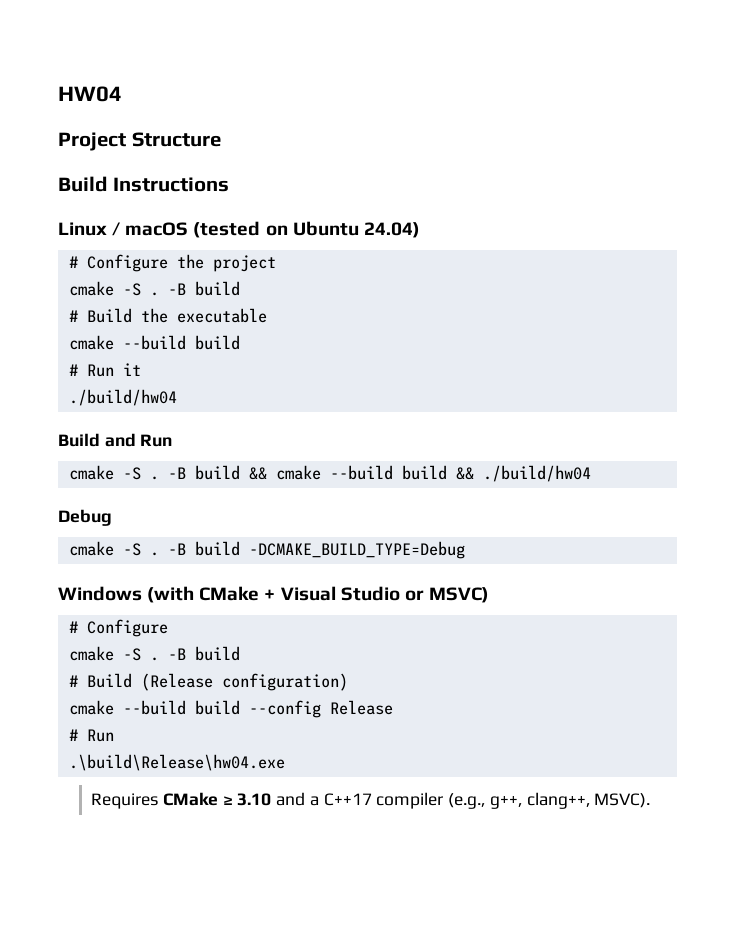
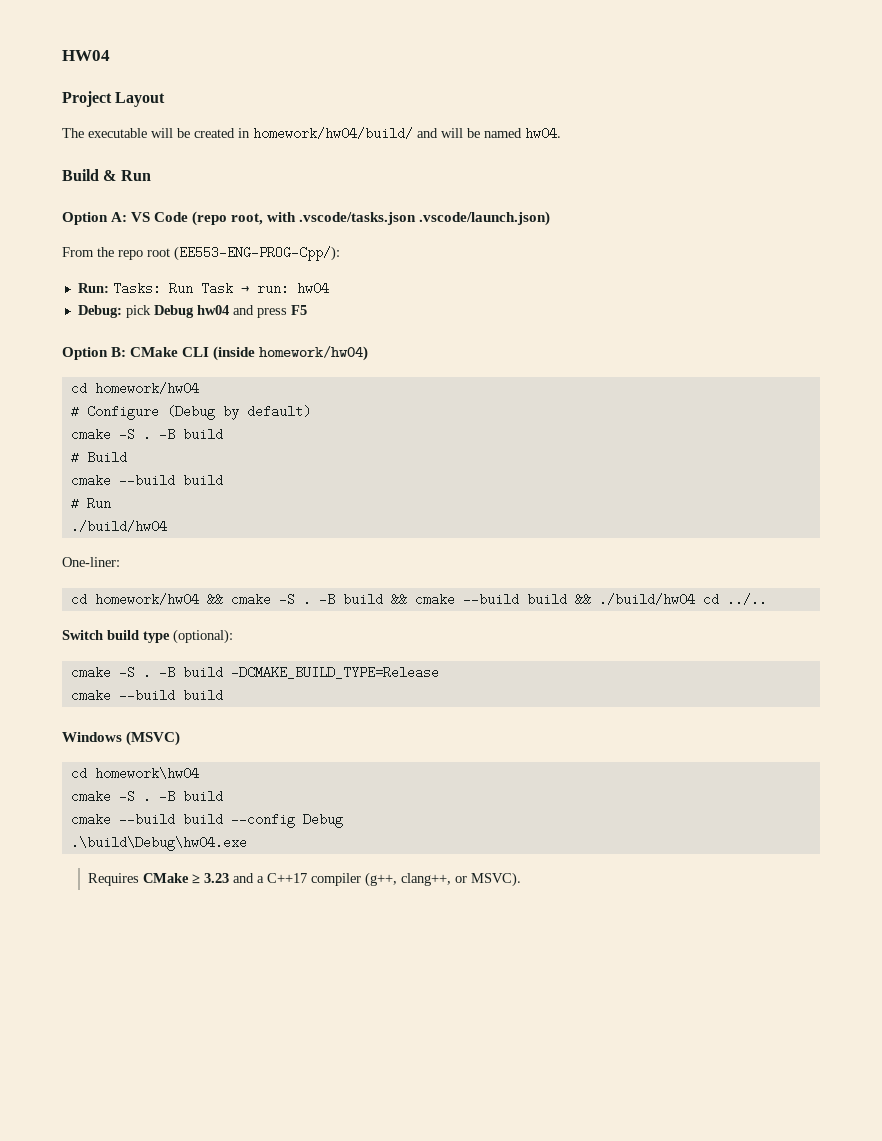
[131,132,221,147] [58,176,229,192] [58,221,420,238] [68,254,276,272] [68,281,240,296] [68,308,267,323] Structure // Build Instructions // Linux / macOS (tested on Ubuntu 24.04) // # Configure the project // cmake -S . -B build // # Build the executable -> [115,92,166,107] [62,127,561,140] [62,169,151,181] [62,211,551,226] [62,246,340,261] [77,282,329,295] [77,305,307,318] [62,345,369,361] [70,382,199,395] [70,405,311,420] [70,428,223,441] [70,451,127,464] Layout // The executable will be created in homework/hw04/build/ and will be named hw04. // Build & Run // Option A: VS Code (repo root, with .vscode/tasks.json .vscode/launch.json) // From the repo root (EE553-ENG-PROG-Cpp/): // Run: Tasks: Run Task → run: hw04 // Debug: pick Debug hw04 and press F5 // Option B: CMake CLI (inside homework/hw04) // cd homework/hw04 // # Configure (Debug by default) // cmake -S . -B build // # Build
[122,363,141,376] [68,389,177,406] [58,433,173,447] it // ./build/hw04 // Build and Run // -> [70,520,167,533] [62,557,120,567] [70,593,223,606] // ./build/hw04 // One-liner: // cd homework/hw04 &&
[58,509,112,526] [68,541,465,559] [58,586,489,603] [68,619,168,637] [68,646,240,661] [68,673,348,691] // Debug // cmake -S . -B build -DCMAKE_BUILD_TYPE=Debug // Windows (with CMake + Visual Studio or MSVC) // # Configure // cmake -S . -B build // # Build (Release configuration) -> [702,593,767,606] [62,629,233,644] [70,666,439,679] [70,689,223,702] [62,731,181,746] [70,767,199,780] [70,790,223,803] cd ../.. // Switch build type (optional): // cmake -S . -B build -DCMAKE_BUILD_TYPE=Release // cmake --build build // Windows (MSVC) // cd homework\hw04 // cmake -S . -B build
[329,700,393,715] [68,729,114,742] [68,754,285,771] Release // # Run // .\build\Release\hw04.exe -> [302,813,343,828] [70,836,247,851] Debug // .\build\Debug\hw04.exe
[237,793,272,806] 3.10 -> [203,873,229,883] 3.23
[448,792,590,809] (e.g., g++, clang++, -> [364,872,467,887] (g++, clang++, or

